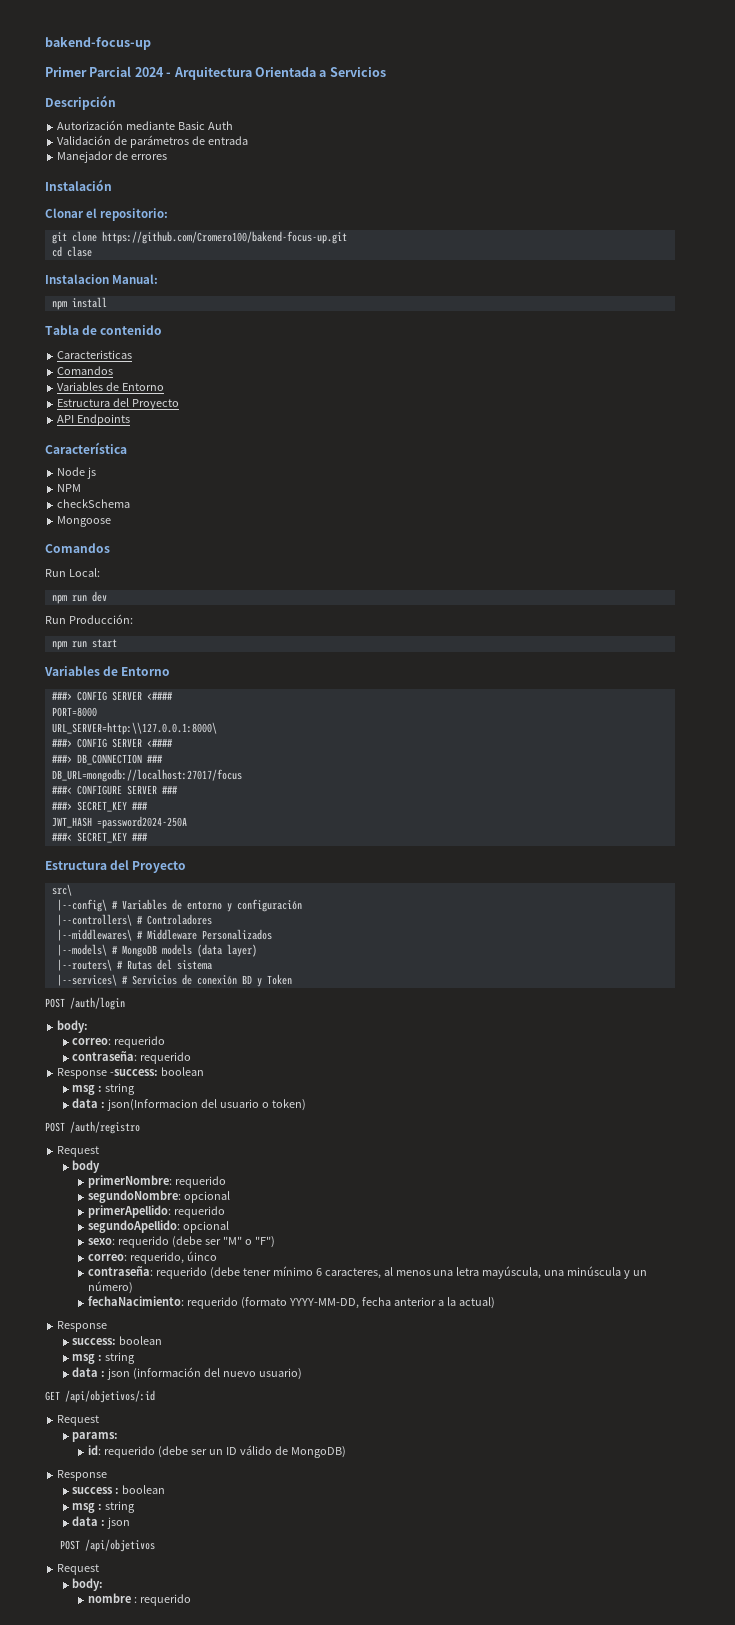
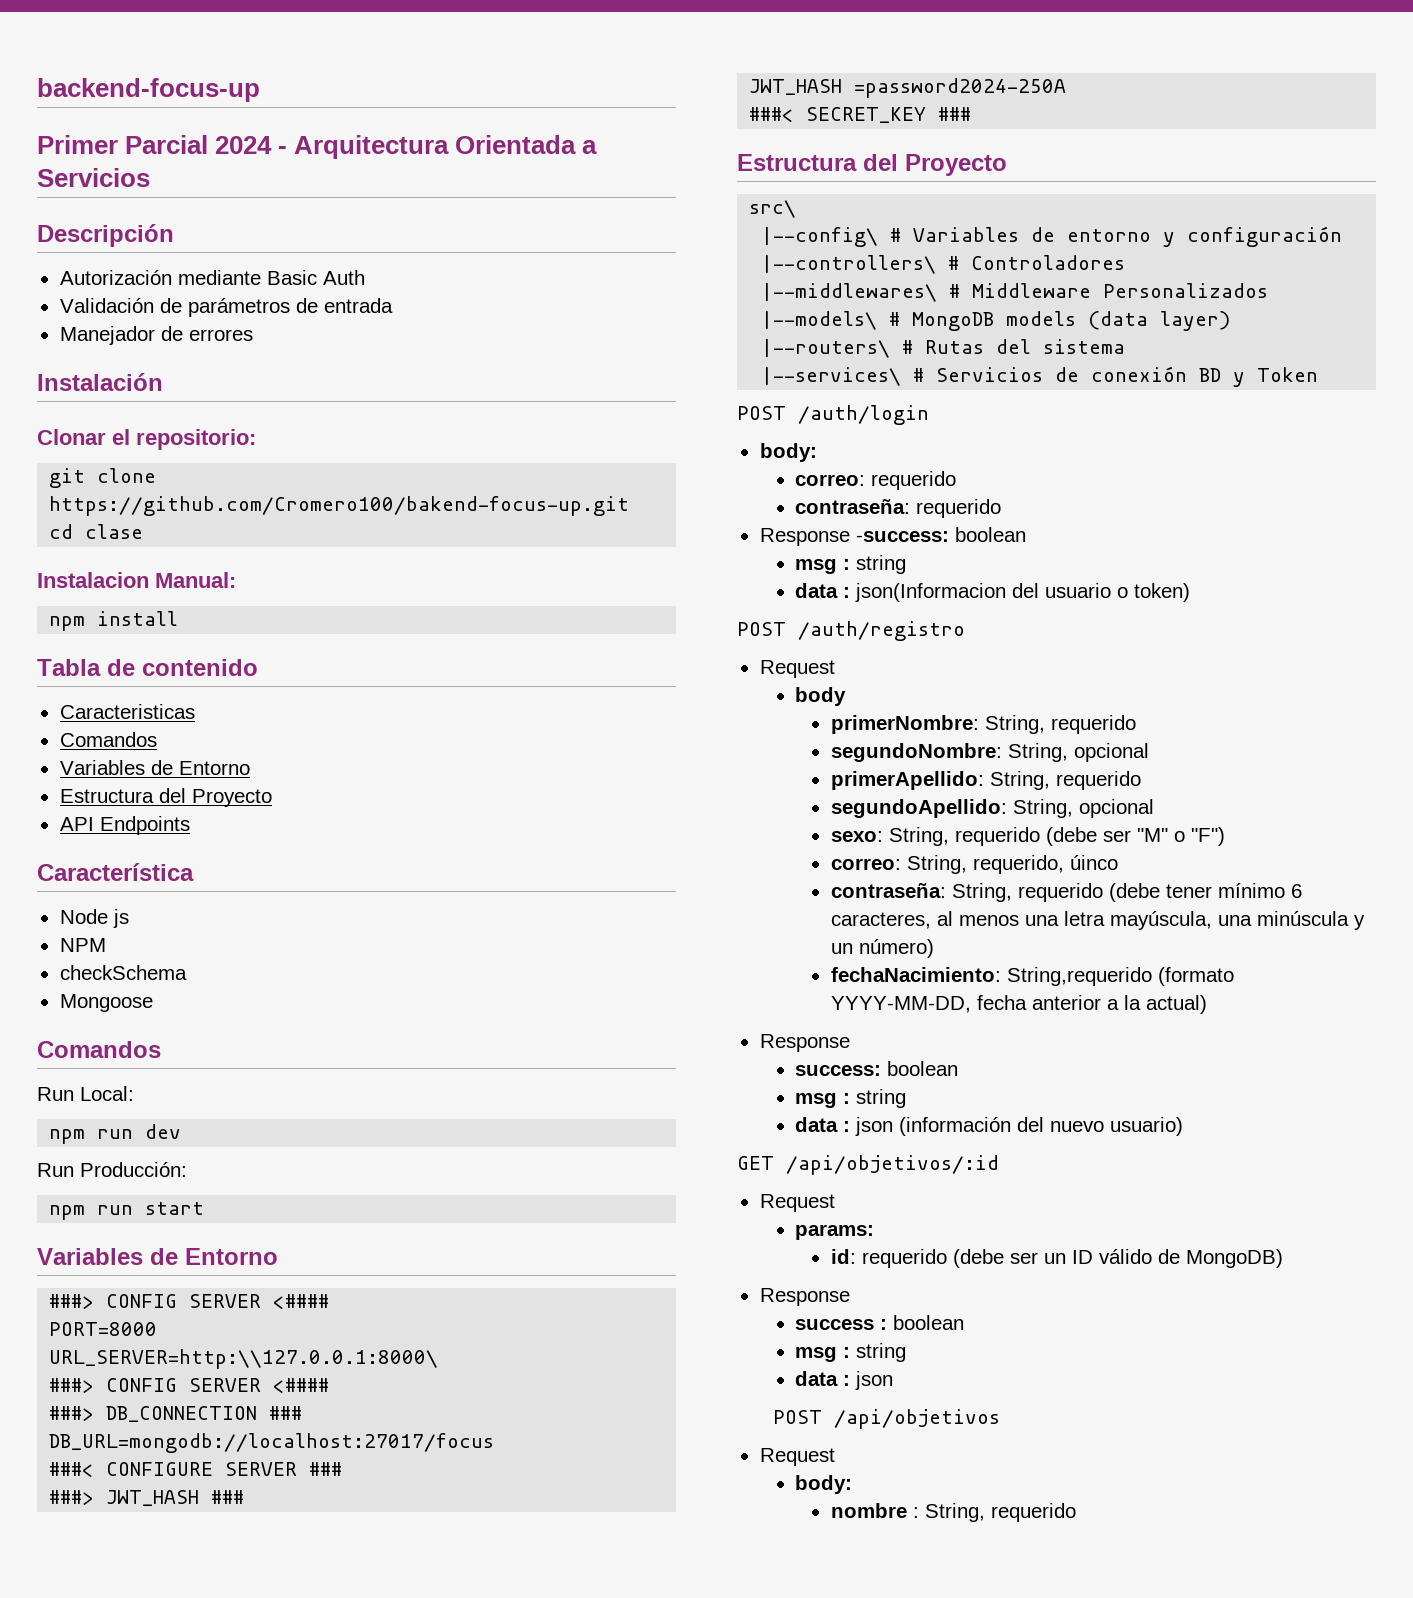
[45,37,151,50] bakend-focus-up -> [37,78,260,102] backend-focus-up
[76,801,127,812] SECRET_KEY -> [106,1490,200,1506] JWT_HASH
(172, 1181) none -> [984,715,1045,734] String,
(181, 1196) none -> [1007,743,1068,762] String,
(171, 1211) none -> [989,771,1050,790] String,
(180, 1226) none -> [1012,799,1073,818] String,
(115, 1241) none -> [888,827,949,846] String,
(127, 1257) none -> [906,855,967,874] String,
(153, 1271) none -> [951,883,1012,902] String,
[186,1297,238,1309] requerido -> [1006,967,1152,986] String,requerido
(137, 1600) none -> [924,1503,985,1522] String,

